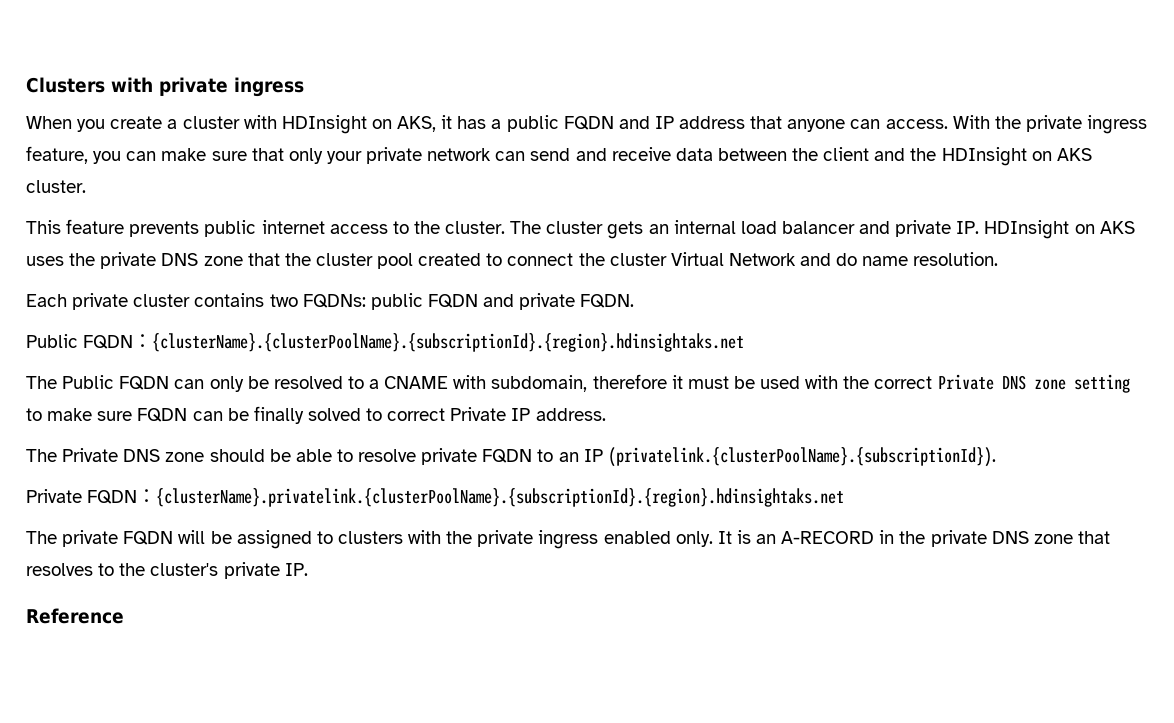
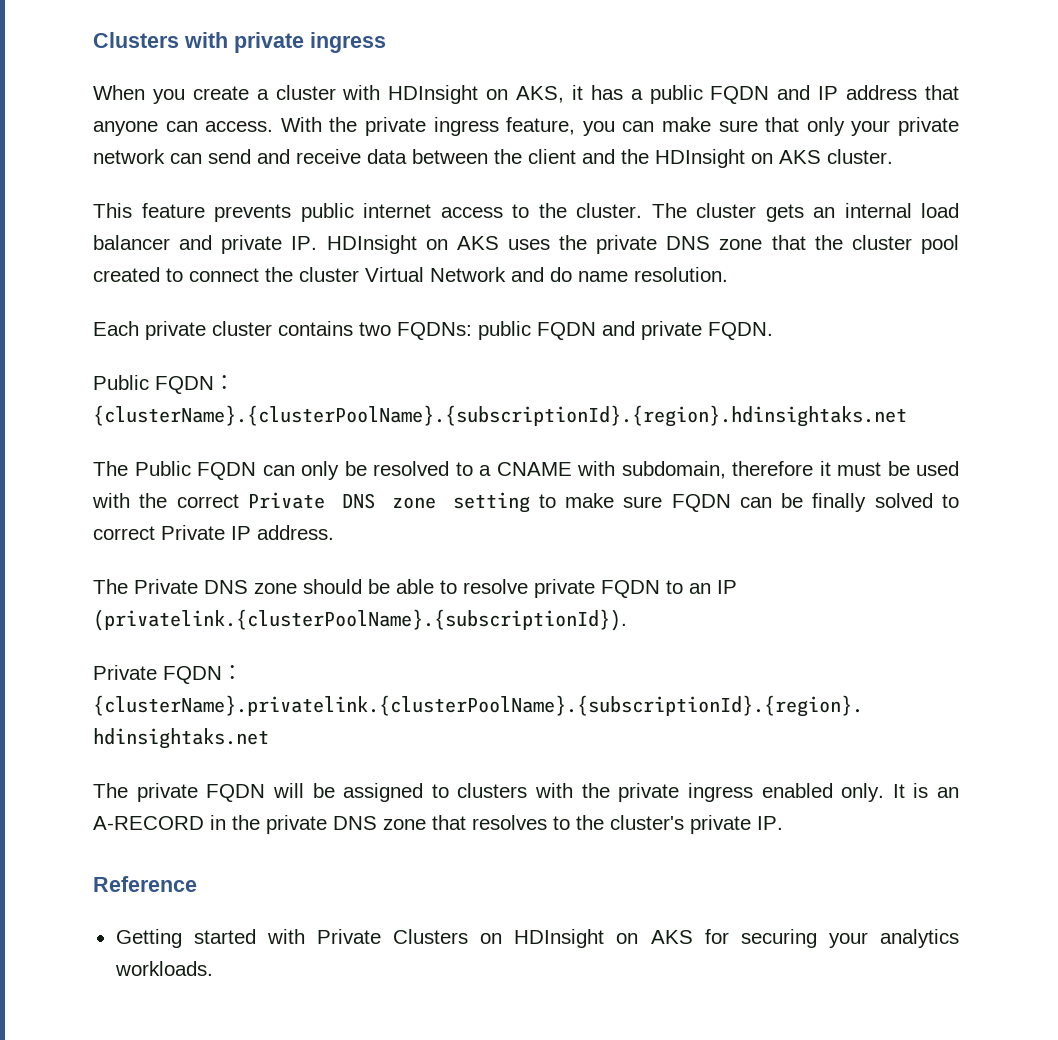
(124, 616) none -> [115,929,960,948] [114,961,213,976] // Getting started with Private Clusters on HDInsight on AKS for securing your analytics workloads.

